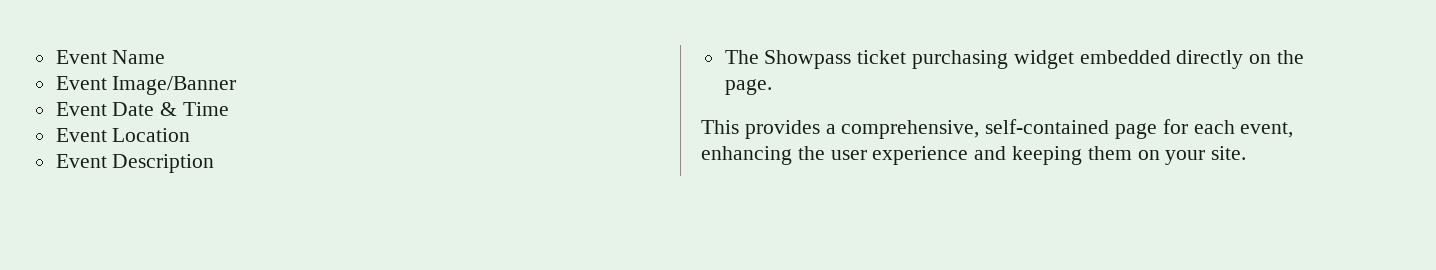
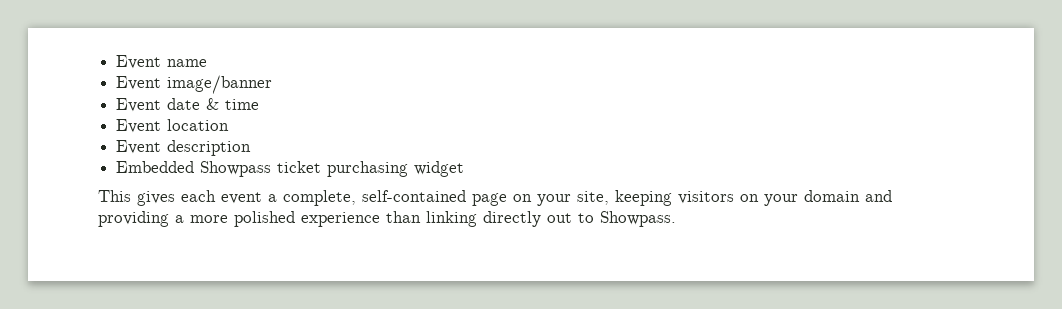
[55,50,166,64] [55,76,237,95] [55,102,230,116] [55,128,191,142] [55,154,215,173] [724,50,759,64] Event Name // Event Image/Banner // Event Date & Time // Event Location // Event Description // The -> [116,55,208,69] [116,75,273,94] [116,98,260,112] [116,119,230,133] [116,140,252,156] [116,161,195,173] Event name // Event image/banner // Event date & time // Event location // Event description // Embedded
[1079,50,1305,69] [724,79,772,95] [701,119,1294,139] [701,146,1247,165] embedded directly on the page. // This provides a comprehensive, self-contained page for each event, enhancing the user experience and keeping them on your site. -> [98,190,892,206] [98,211,676,227] // This gives each event a complete, self-contained page on your site, keeping visitors on your domain and providing a more polished experience than linking directly out to Showpass.

